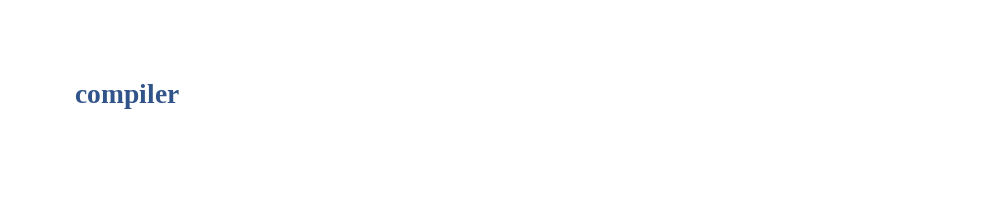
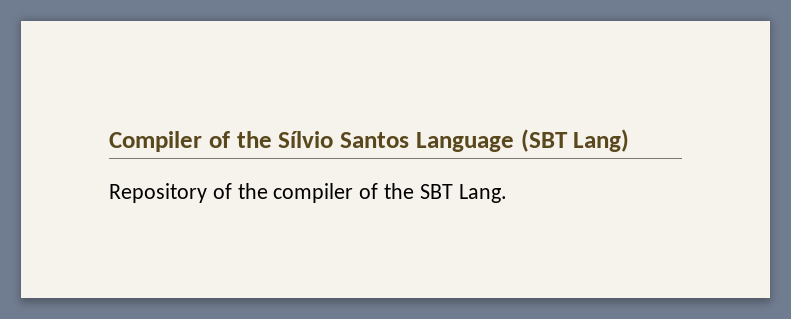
[75,84,179,109] compiler -> [109,129,630,152] [109,183,507,203] Compiler of the Sílvio Santos Language (SBT Lang) // Repository of the compiler of the SBT Lang.

